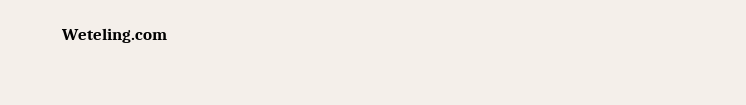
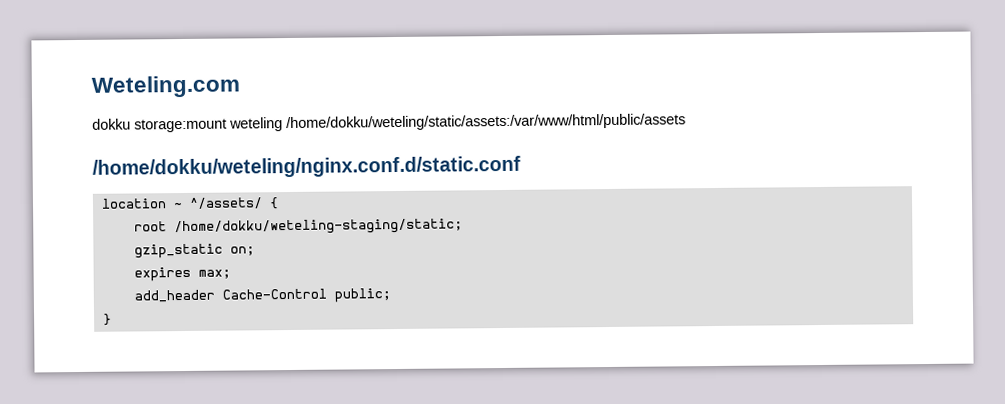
(167, 35) none -> [92,113,686,133] [92,155,521,179] [100,197,279,210] [133,218,463,236] [133,243,255,259] [133,266,231,282] [133,288,391,303] [102,313,112,326] // dokku storage:mount weteling /home/dokku/weteling/static/assets:/var/www/html/public/assets // /home/dokku/weteling/nginx.conf.d/static.conf // location ~ ^/assets/ { // root /home/dokku/weteling-staging/static; // gzip_static on; // expires max; // add_header Cache-Control public; // }

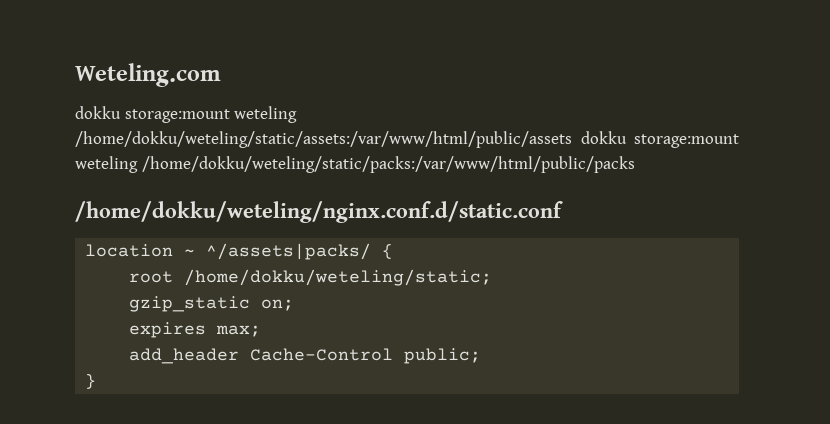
(686, 122) none -> [580,131,739,148] [75,156,635,173] dokku storage:mount weteling /home/dokku/weteling/static/packs:/var/www/html/public/packs
[188,197,263,209] ^/assets/ -> [206,243,372,260] ^/assets|packs/
[173,218,463,236] /home/dokku/weteling-staging/static; -> [184,269,493,286] /home/dokku/weteling/static;

